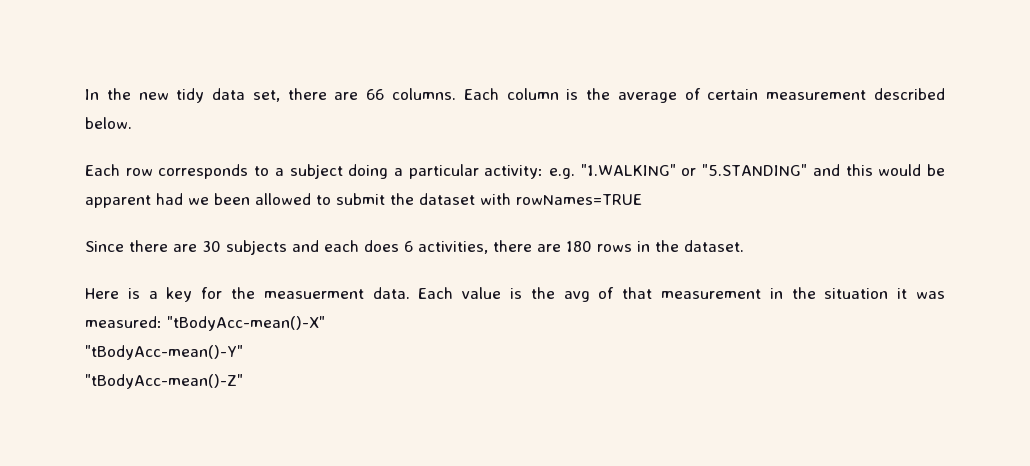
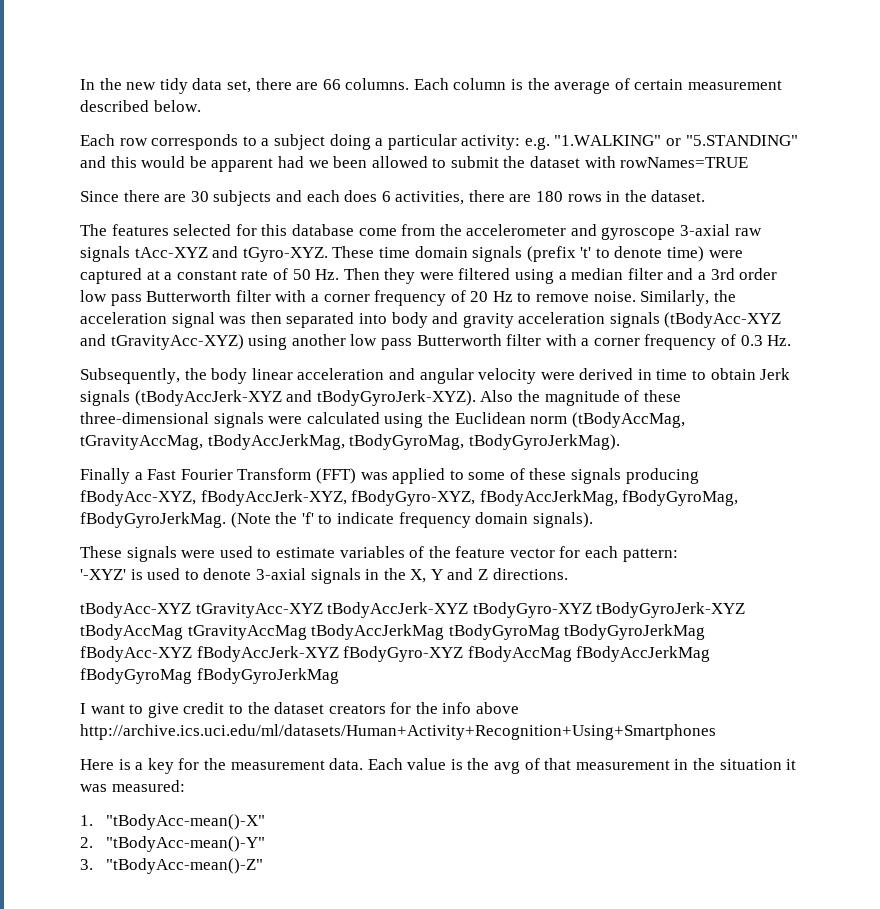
(744, 246) none -> [80,224,762,240] [80,246,743,262] [80,268,778,284] [80,290,736,306] [80,312,782,328] [80,334,792,350] [80,368,791,384] [80,390,681,406] [80,412,685,428] [80,434,620,450] [80,468,699,484] [80,490,739,506] [80,512,593,528] [80,546,678,562] [80,568,568,584] [80,602,746,618] [80,624,706,640] [80,646,711,662] [80,668,339,684] [80,702,520,718] [80,724,716,740] // The features selected for this database come from the accelerometer and gyroscope 3-axial raw signals tAcc-XYZ and tGyro-XYZ. These time domain signals (prefix 't' to denote time) were captured at a constant rate of 50 Hz. Then they were filtered using a median filter and a 3rd order low pass Butterworth filter with a corner frequency of 20 Hz to remove noise. Similarly, the acceleration signal was then separated into body and gravity acceleration signals (tBodyAcc-XYZ and tGravityAcc-XYZ) using another low pass Butterworth filter with a corner frequency of 0.3 Hz. // Subsequently, the body linear acceleration and angular velocity were derived in time to obtain Jerk signals (tBodyAccJerk-XYZ and tBodyGyroJerk-XYZ). Also the magnitude of these three-dimensional signals were calculated using the Euclidean norm (tBodyAccMag, tGravityAccMag, tBodyAccJerkMag, tBodyGyroMag, tBodyGyroJerkMag). // Finally a Fast Fourier Transform (FFT) was applied to some of these signals producing fBodyAcc-XYZ, fBodyAccJerk-XYZ, fBodyGyro-XYZ, fBodyAccJerkMag, fBodyGyroMag, fBodyGyroJerkMag. (Note the 'f' to indicate frequency domain signals). // These signals were used to estimate variables of the feature vector for each pattern: // '-XYZ' is used to denote 3-axial signals in the X, Y and Z directions. // tBodyAcc-XYZ tGravityAcc-XYZ tBodyAccJerk-XYZ tBodyGyro-XYZ tBodyGyroJerk-XYZ tBodyAccMag tGravityAccMag tBodyAccJerkMag tBodyGyroMag tBodyGyroJerkMag fBodyAcc-XYZ fBodyAccJerk-XYZ fBodyGyro-XYZ fBodyAccMag fBodyAccJerkMag fBodyGyroMag fBodyGyroJerkMag // I want to give credit to the dataset creators for the info above http://archive.ics.uci.edu/ml/datasets/Human+Activity+Recognition+Using+Smartphones
[263,289,364,299] measuerment -> [230,760,325,770] measurement
(162, 322) none -> [80,815,93,826] // 1.
(325, 323) none -> [80,837,93,848] 2.
(243, 352) none -> [80,859,93,870] 3.

